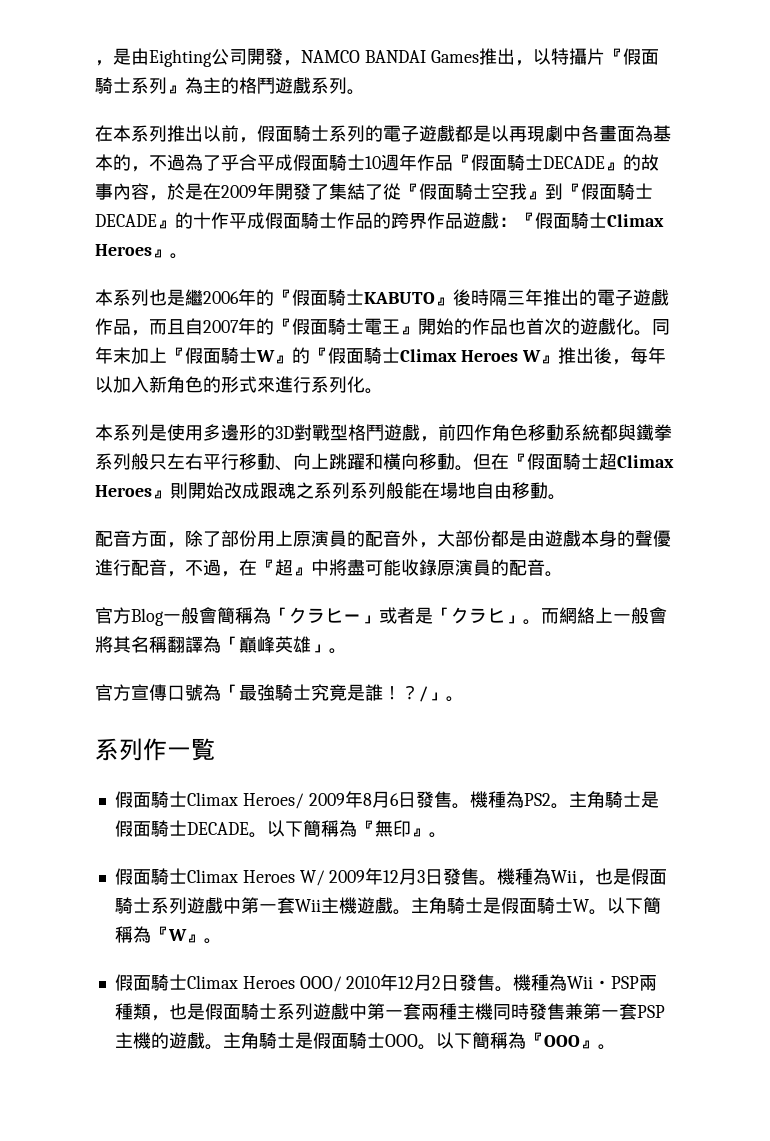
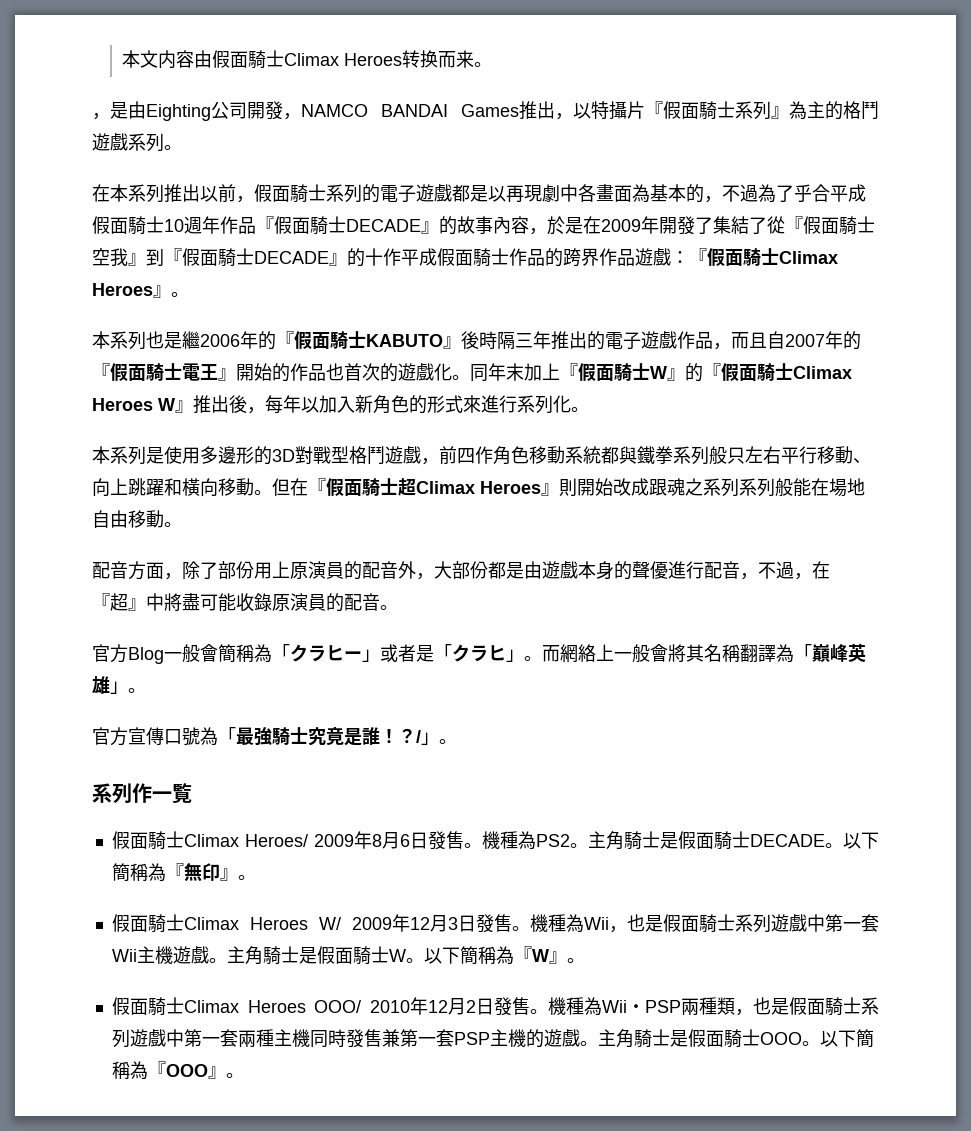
(95, 63) none -> [122,50,493,69] 本文内容由假面騎士Climax Heroes转换而来。 //

